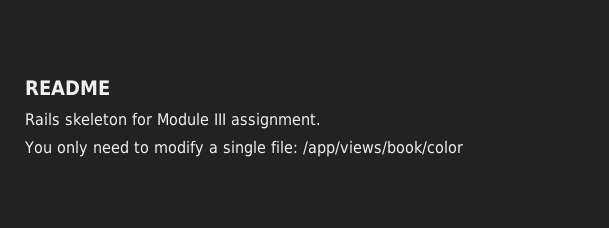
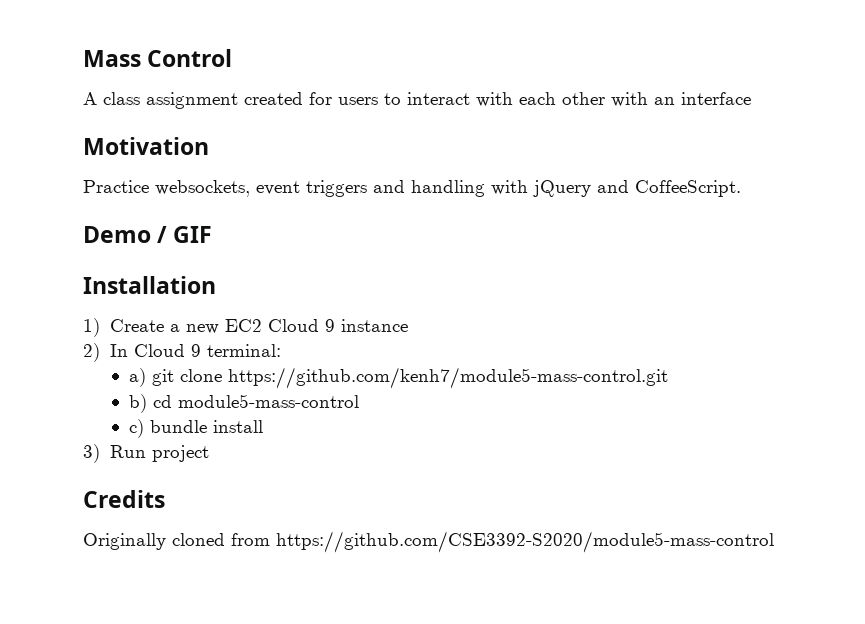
[25,80,110,95] [25,112,321,129] [24,140,463,157] README // Rails skeleton for Module III assignment. // You only need to modify a single file: /app/views/book/color -> [83,49,233,67] [83,92,751,109] [83,137,209,155] [83,180,741,197] [83,226,213,243] [83,276,216,294] [83,318,408,337] [83,343,281,362] [128,367,668,389] [128,394,359,413] [128,419,263,438] [83,444,209,463] [83,490,165,508] [83,531,774,553] Mass Control // A class assignment created for users to interact with each other with an interface // Motivation // Practice websockets, event triggers and handling with jQuery and CoffeeScript. // Demo / GIF // Installation // 1) Create a new EC2 Cloud 9 instance // 2) In Cloud 9 terminal: // a) git clone https://github.com/kenh7/module5-mass-control.git // b) cd module5-mass-control // c) bundle install // 3) Run project // Credits // Originally cloned from https://github.com/CSE3392-S2020/module5-mass-control

